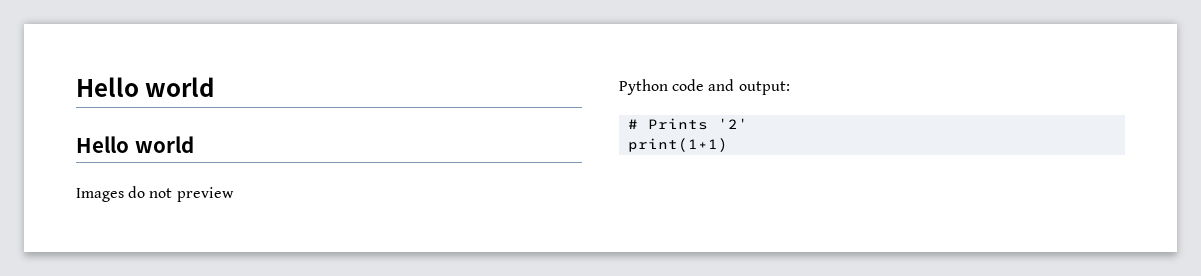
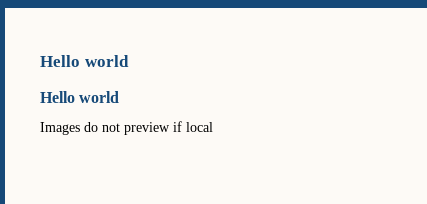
[619,79,790,95] [628,118,749,130] [628,138,729,152] // Python code and output: // # Prints '2' // print(1+1) -> [173,121,213,132] if local

